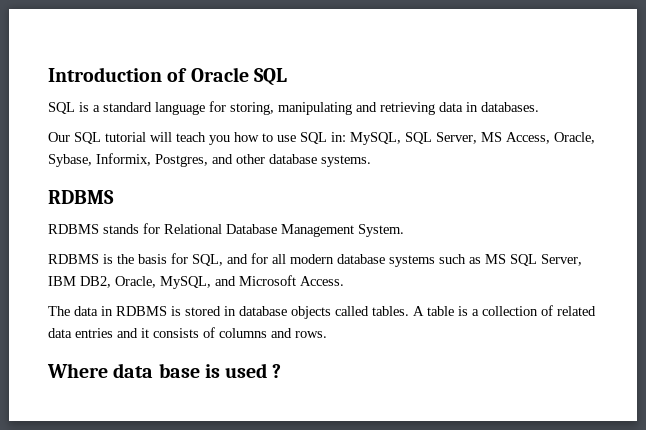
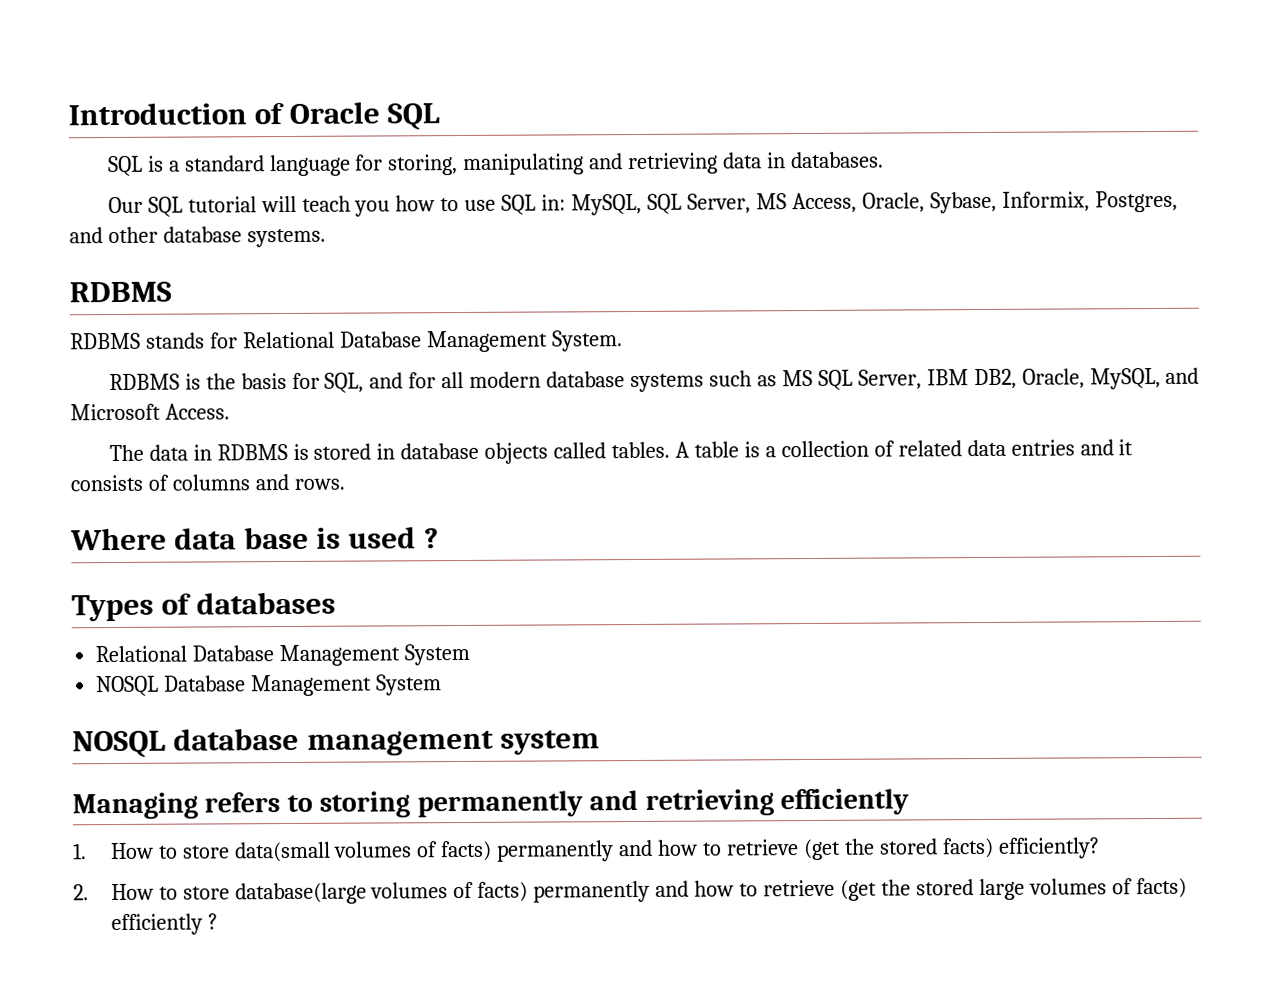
(282, 371) none -> [71,591,336,622] [95,643,471,667] [96,674,443,697] [72,727,601,759] [72,788,909,820] [72,837,1100,863] [73,877,1187,905] [110,913,218,936] // Types of databases // Relational Database Management System // NOSQL Database Management System // NOSQL database management system // Managing refers to storing permanently and retrieving efficiently // 1. How to store data(small volumes of facts) permanently and how to retrieve (get the stored facts) efficiently? // 2. How to store database(large volumes of facts) permanently and how to retrieve (get the stored large volumes of facts) efficiently ?

